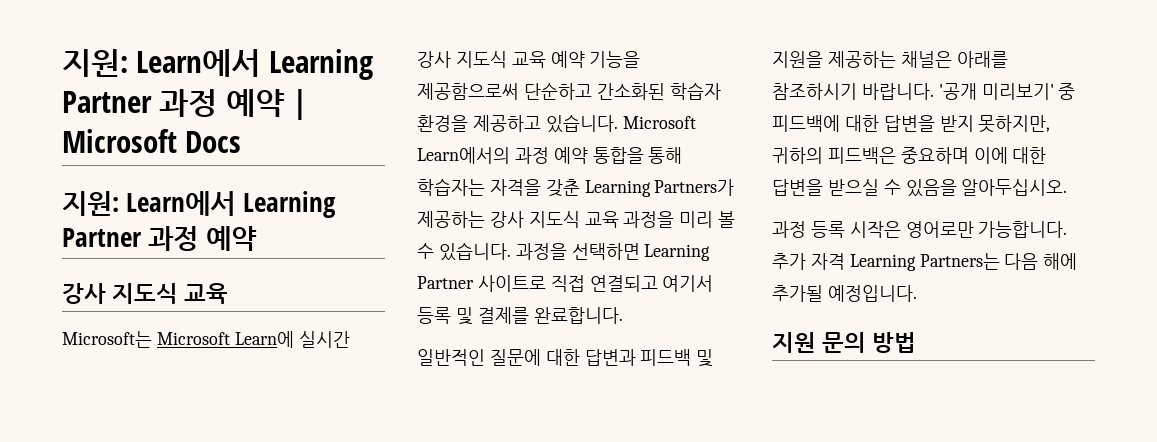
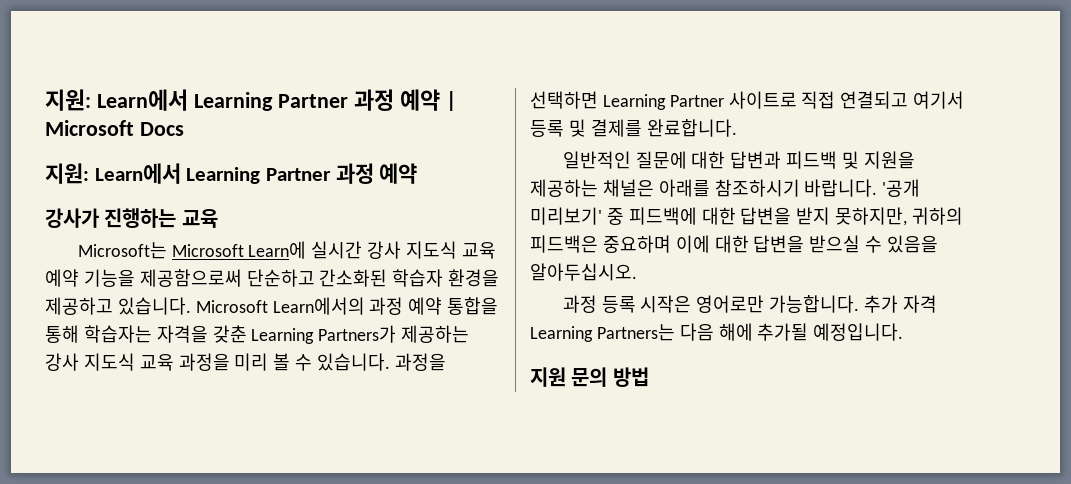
[62,283,179,304] 강사 지도식 -> [45,208,177,228] 강사가 진행하는

